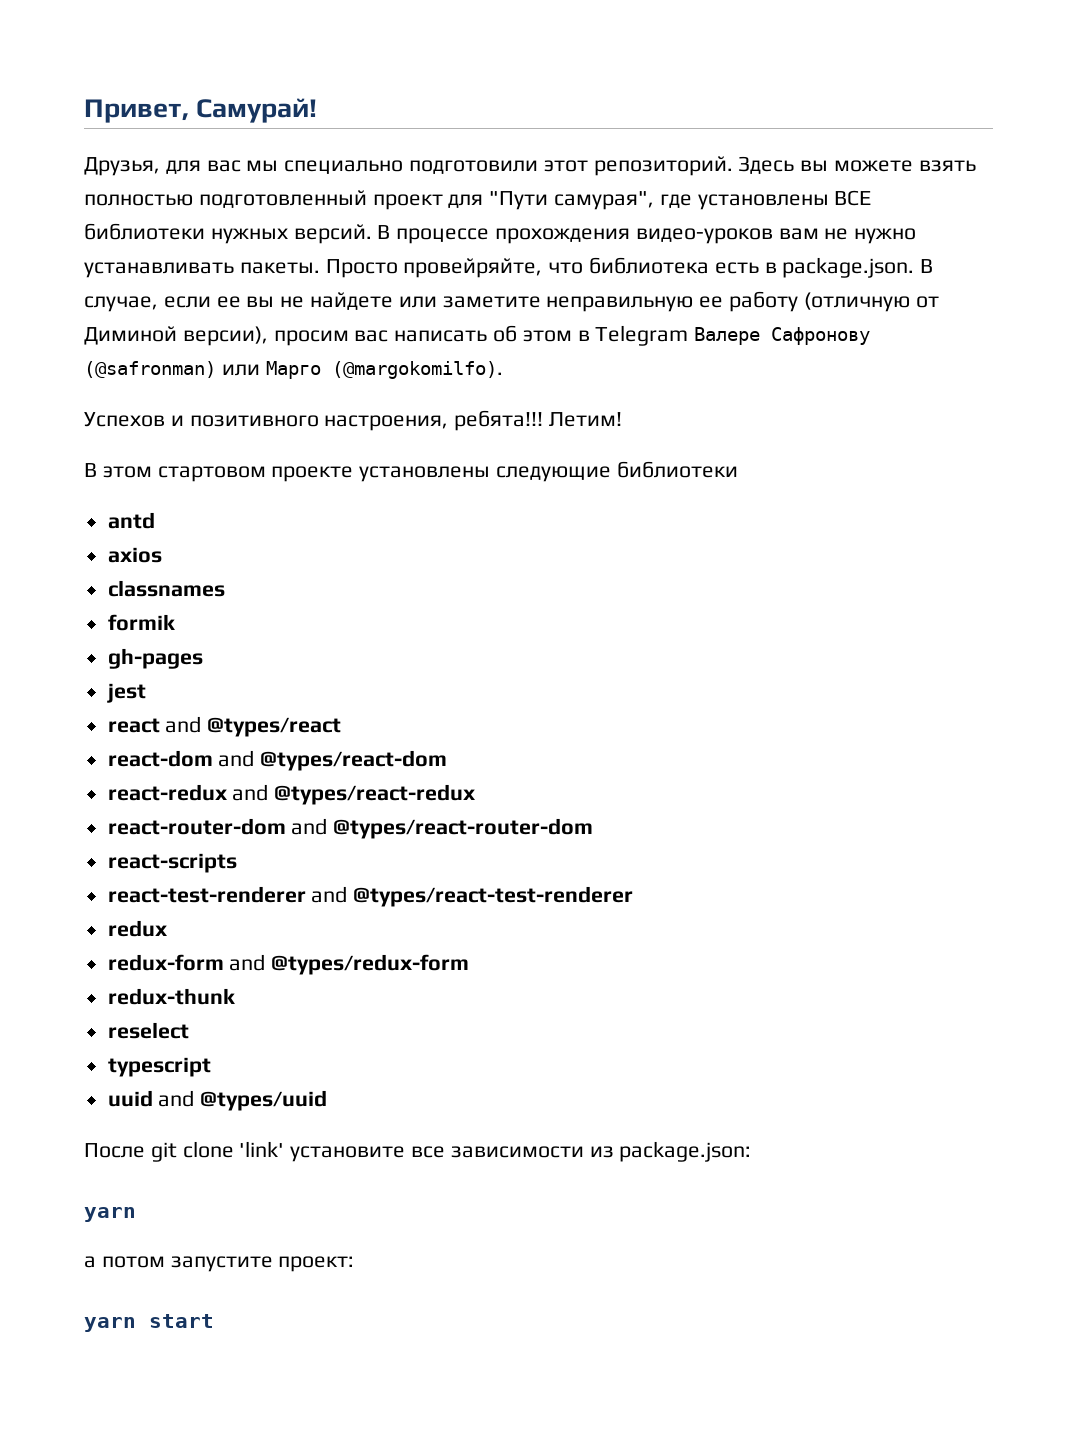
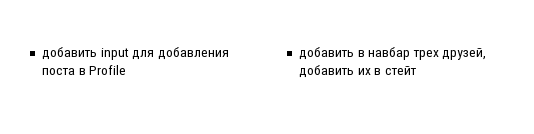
[84,98,318,123] [84,156,976,176] [84,190,872,210] [84,223,917,244] [84,257,934,278] [84,291,939,312] [84,325,871,346] [84,361,503,379] [84,410,623,431] [84,461,738,482] [107,512,155,529] [107,547,162,563] [107,580,225,597] [107,614,175,631] [107,648,203,669] [106,683,146,703] [107,716,342,737] [107,750,448,771] [107,784,477,805] [107,818,594,839] [107,853,237,873] [107,886,634,907] [107,920,168,937] [107,954,470,975] [107,988,235,1005] [107,1022,189,1039] [107,1057,211,1077] [107,1090,328,1111] [84,1141,752,1162] [84,1207,136,1222] [84,1256,355,1272] [84,1314,214,1332] Привет, Самурай! // Друзья, для вас мы специально подготовили этот репозиторий. Здесь вы можете взять полностью подготовленный проект для "Пути самурая", где установлены ВСЕ библиотеки нужных версий. В процессе прохождения видео-уроков вам не нужно устанавливать пакеты. Просто провейряйте, что библиотека есть в package.json. В случае, если ее вы не найдете или заметите неправильную ее работу (отличную от Диминой версии), просим вас написать об этом в Telegram Валере Сафронову (@safronman) или Марго (@margokomilfo). // Успехов и позитивного настроения, ребята!!! Летим! // В этом стартовом проекте установлены следующие библиотеки // antd // axios // classnames // formik // gh-pages // jest // react and @types/react // react-dom and @types/react-dom // react-redux and @types/react-redux // react-router-dom and @types/react-router-dom // react-scripts // react-test-renderer and @types/react-test-renderer // redux // redux-form and @types/redux-form // redux-thunk // reselect // typescript // uuid and @types/uuid // После git clone 'link' установите все зависимости из package.json: // yarn // а потом запустите проект: // yarn start -> [41,47,229,60] [41,65,127,75] [298,47,487,60] [298,65,416,78] добавить input для добавления поста в Profile // добавить в навбар трех друзей, добавить их в стейт

